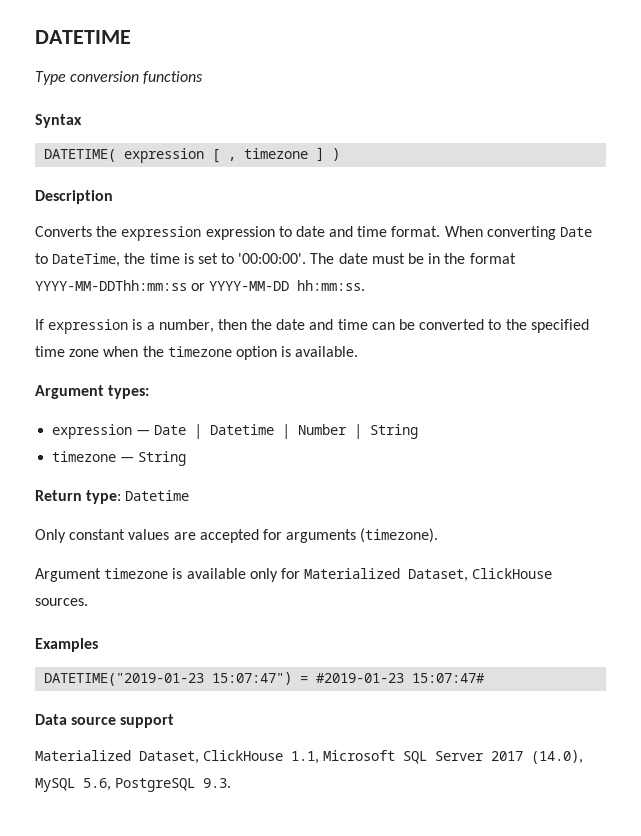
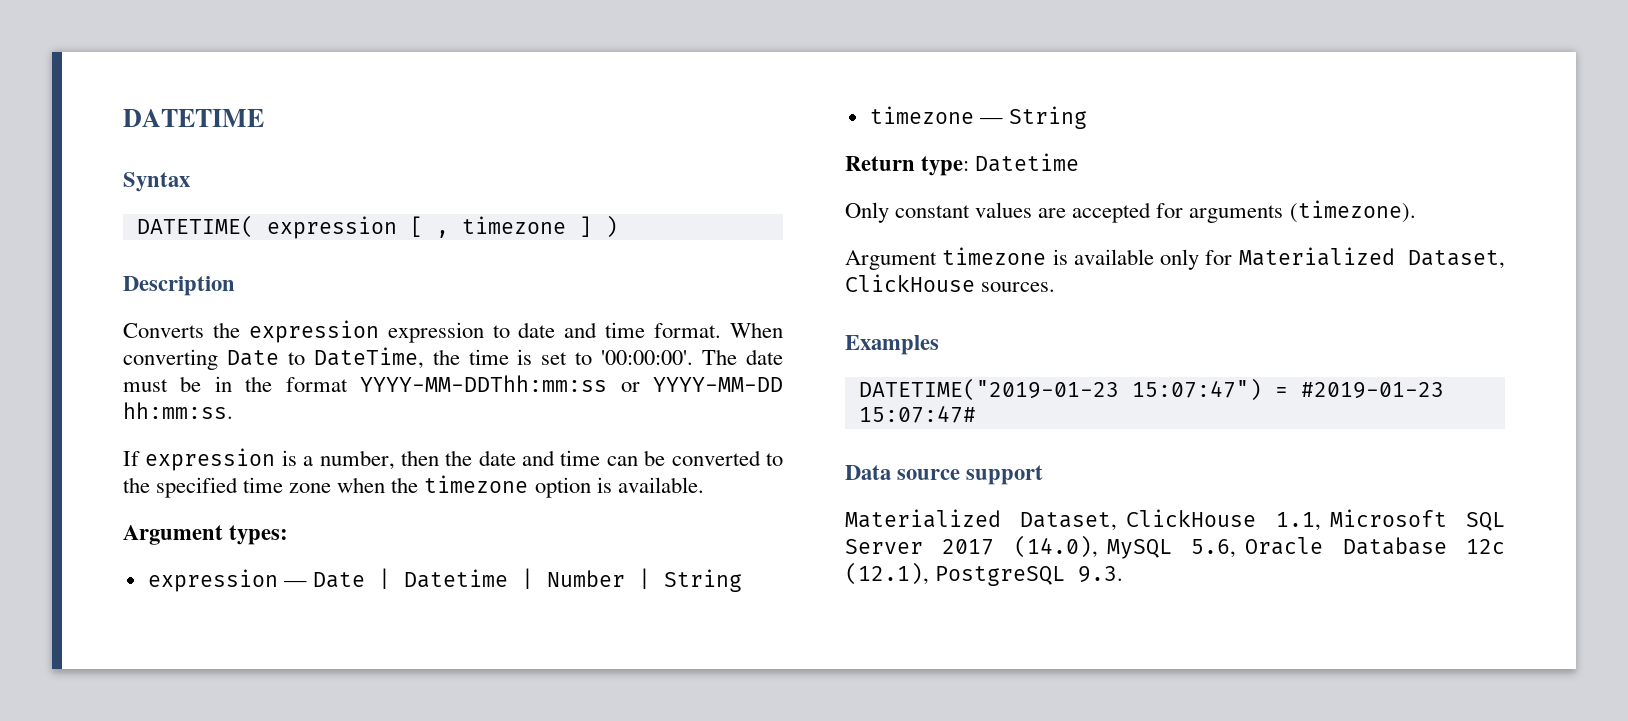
[35,71,204,85] // Type conversion functions -> (264, 118) none
(111, 784) none -> [1245,537,1505,555] [845,562,929,585] Oracle Database 12c (12.1),

